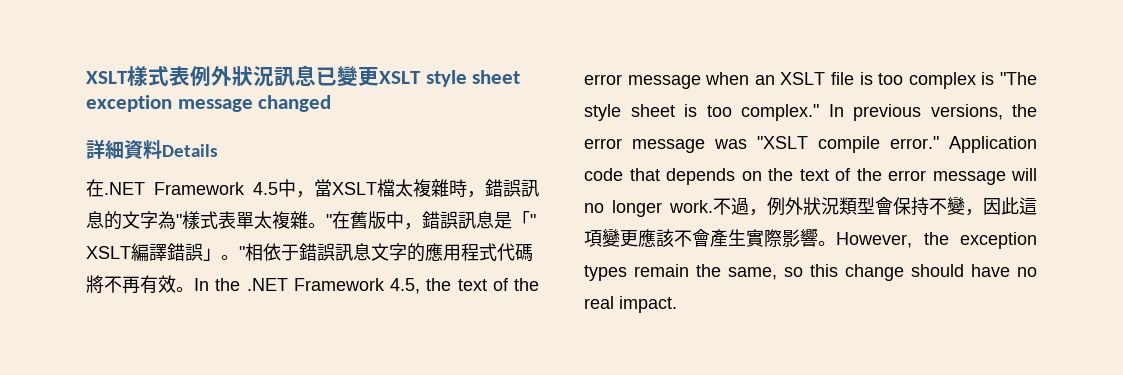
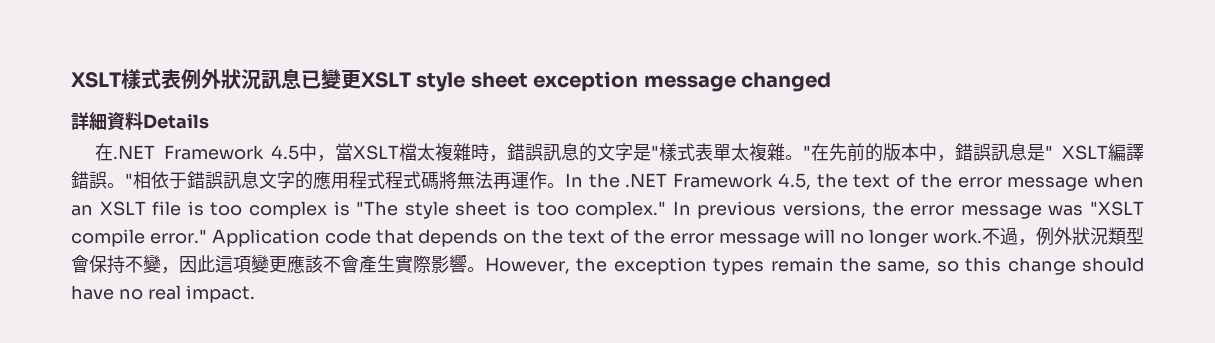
[158,211,176,230] 為 -> [633,144,652,161] 是
[350,211,386,229] 舊版 -> [829,143,920,162] 先前的版本
[512,211,530,227] 「 -> (1046, 152) none
[203,248,221,261] 」 -> (107, 180) none
[497,243,533,262] [86,275,176,294] 代碼將不再有效 -> [385,171,547,190] 程式碼將無法再運作

